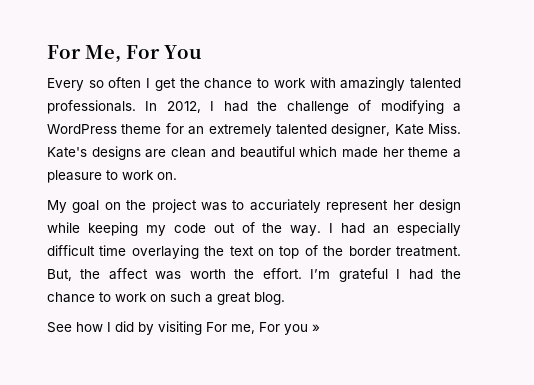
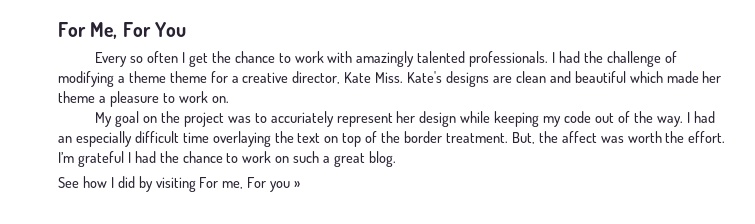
[145,101,201,113] In 2012, -> (549, 59) none
[47,124,117,134] WordPress -> [128,71,166,83] theme
[188,123,391,137] an extremely talented designer, -> [231,71,341,84] a creative director,

